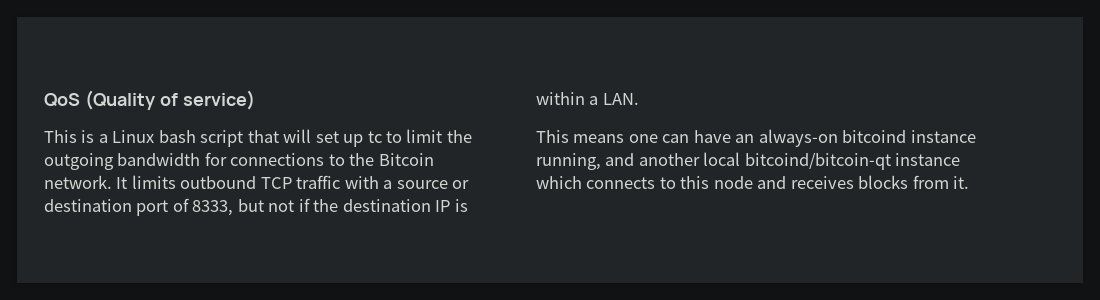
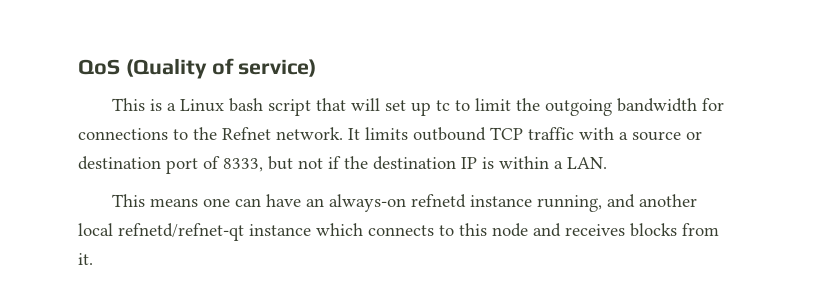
[378,153,434,166] Bitcoin -> [222,127,271,140] Refnet
[842,130,907,143] bitcoind -> [410,194,466,208] refnetd
[744,152,891,170] bitcoind/bitcoin-qt -> [118,223,244,241] refnetd/refnet-qt

